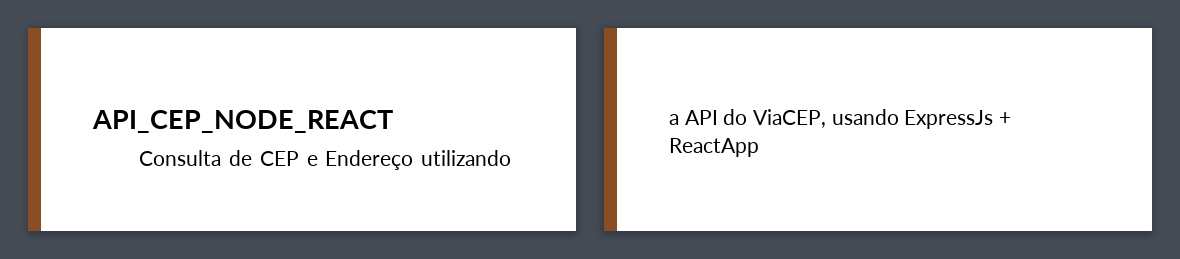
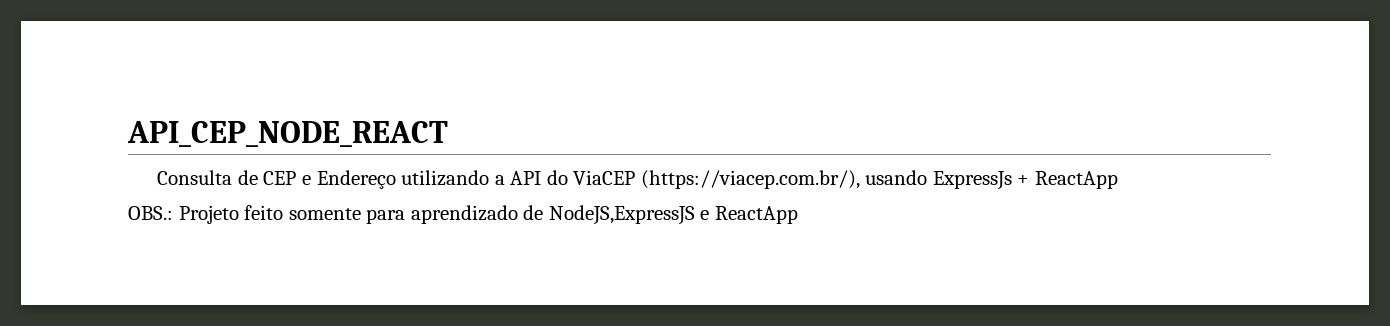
[753,109,827,128] ViaCEP, -> [573,170,860,189] ViaCEP (https://viacep.com.br/),
(759, 147) none -> [128,205,798,225] // OBS.: Projeto feito somente para aprendizado de NodeJS,ExpressJS e ReactApp

